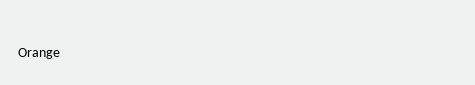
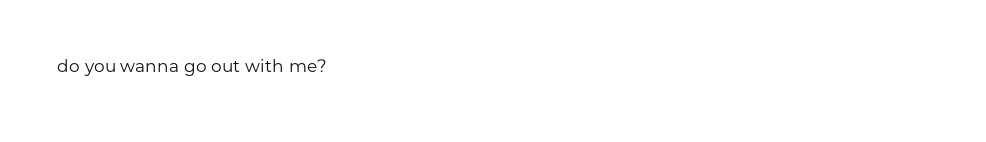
[18,48,60,59] Orange -> [57,59,327,76] do you wanna go out with me?

